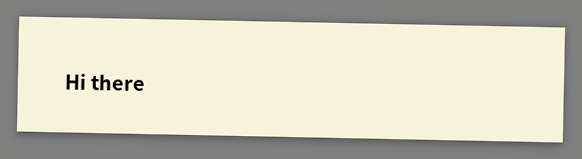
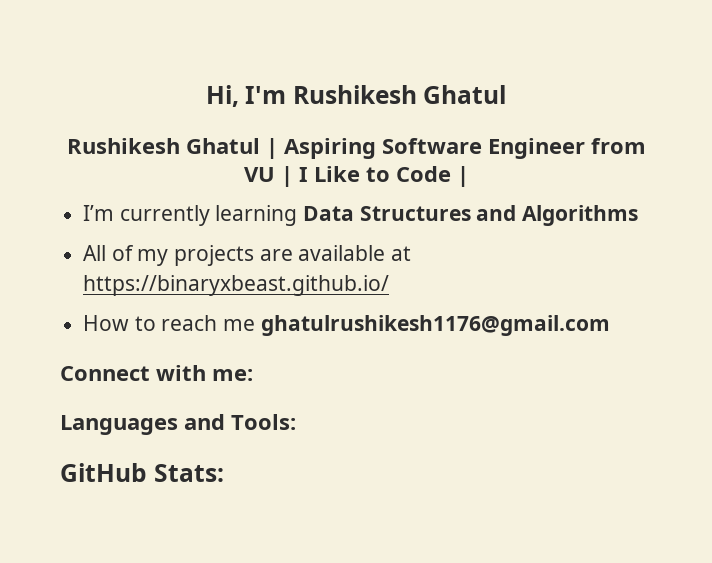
[64,73,147,92] Hi there -> [205,85,507,107] [66,138,646,159] [243,166,469,187] [83,205,639,226] [83,245,412,266] [83,275,390,296] [83,315,610,336] [60,365,253,381] [60,414,296,435] [60,463,224,482] Hi, I'm Rushikesh Ghatul // Rushikesh Ghatul | Aspiring Software Engineer from VU | I Like to Code | // I’m currently learning Data Structures and Algorithms // All of my projects are available at https://binaryxbeast.github.io/ // How to reach me ghatulrushikesh1176@gmail.com // Connect with me: // Languages and Tools: // GitHub Stats:

